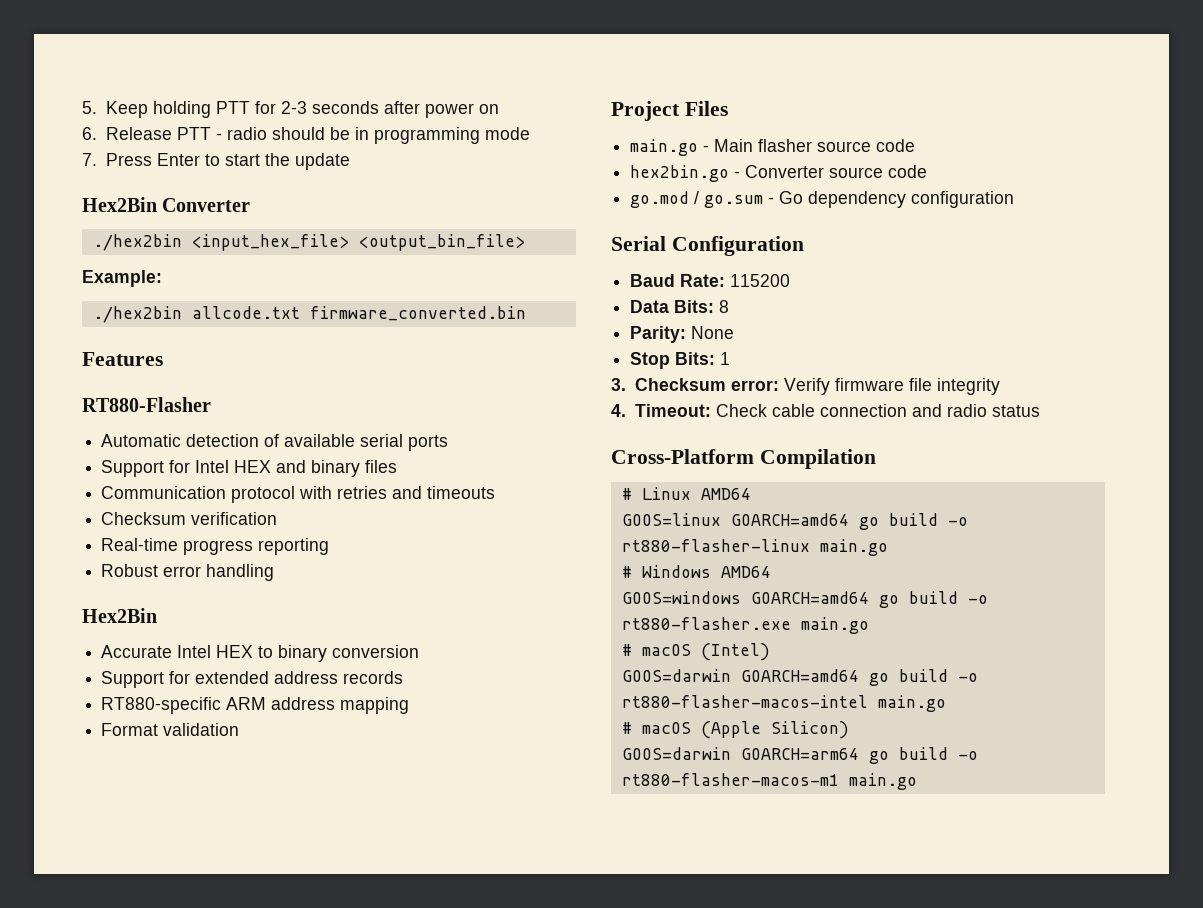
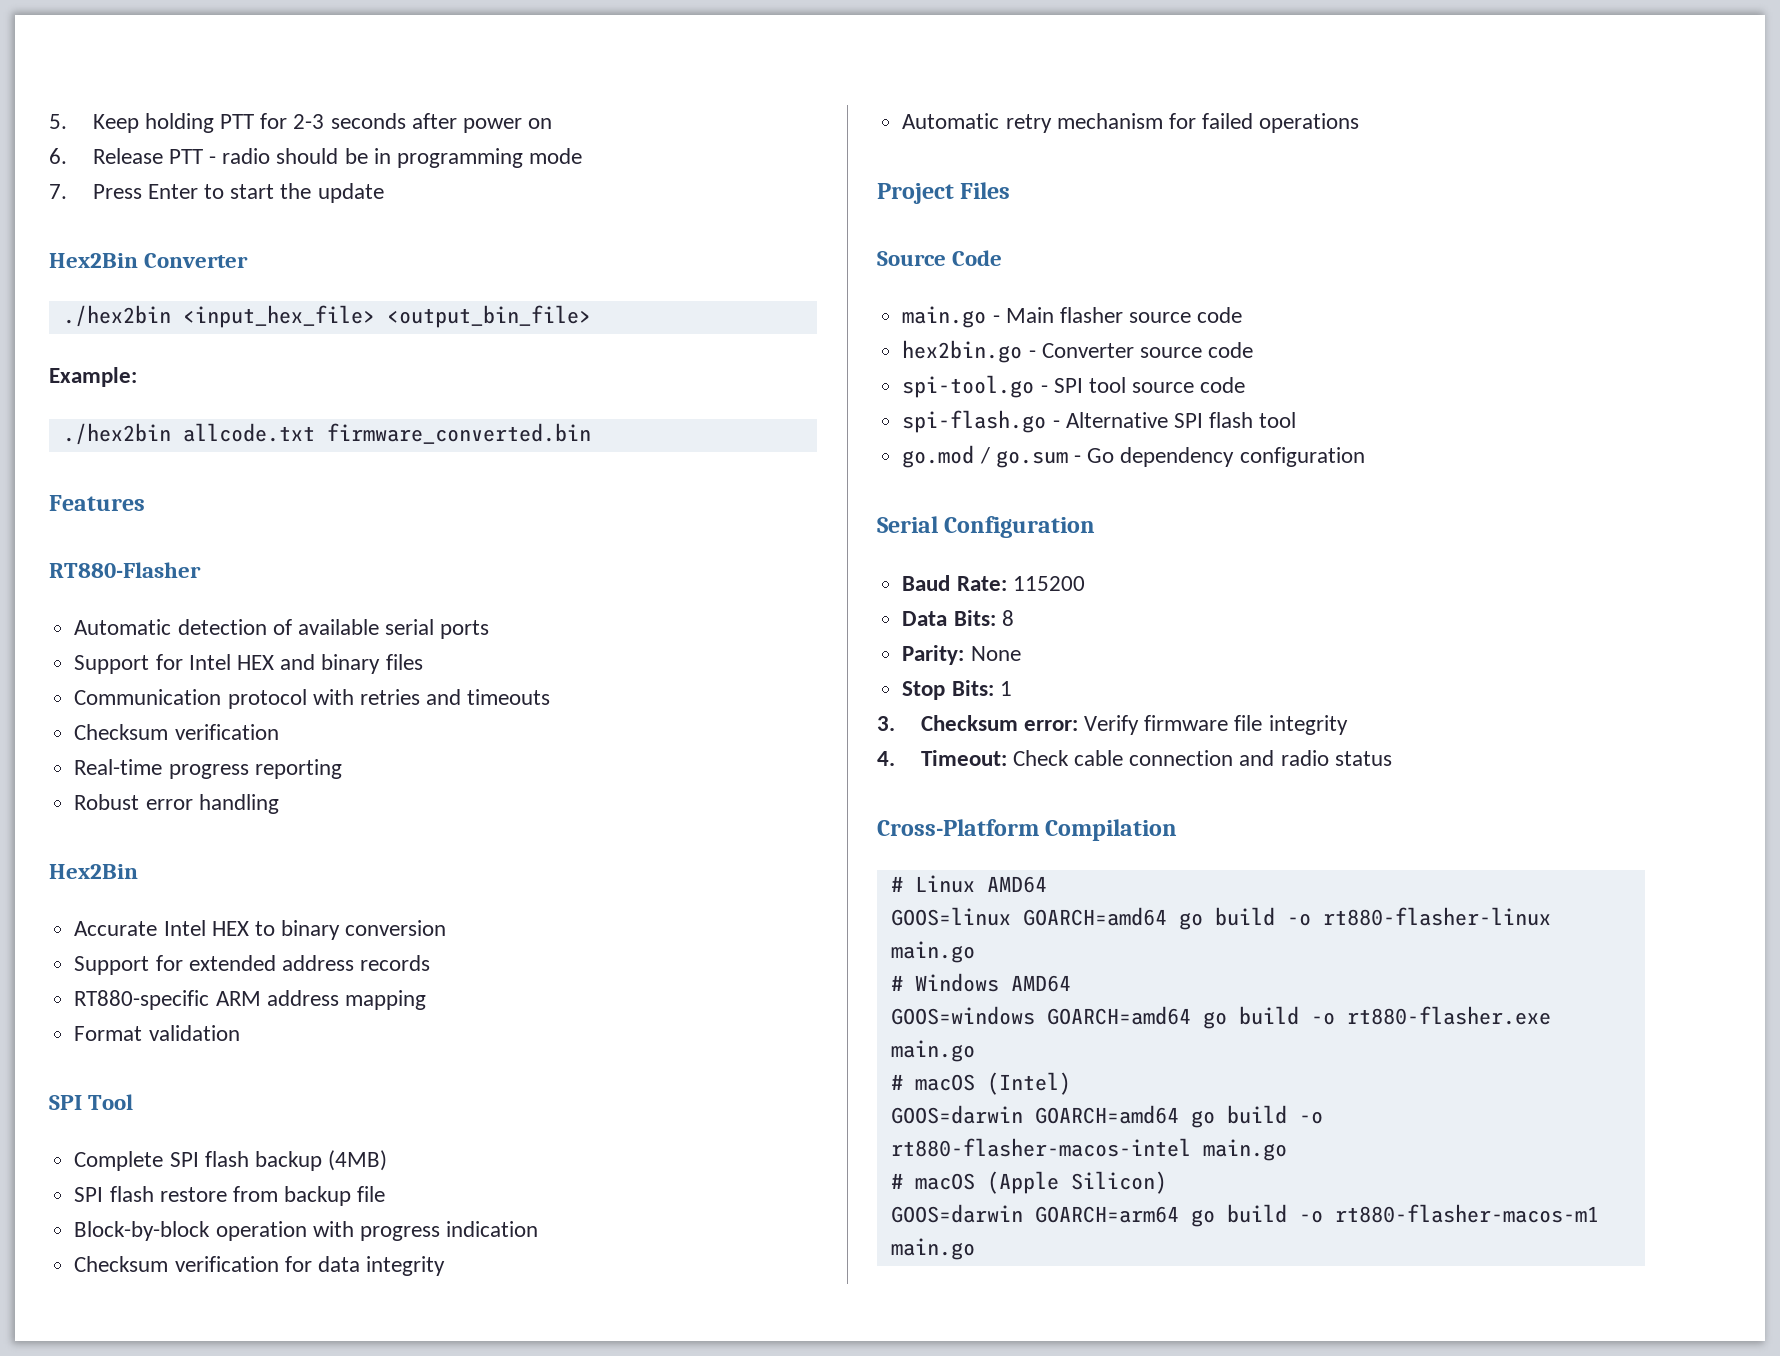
(240, 729) none -> [49,1094,134,1110] [74,1150,388,1171] [74,1186,386,1206] [74,1221,539,1241] [74,1256,446,1276] [902,113,1360,133] // SPI Tool // Complete SPI flash backup (4MB) // SPI flash restore from backup file // Block-by-block operation with progress indication // Checksum verification for data integrity // Automatic retry mechanism for failed operations
(728, 108) none -> [877,250,1003,266] // Source Code
(928, 171) none -> [902,375,1246,398] [902,410,1297,433] // spi-tool.go - SPI tool source code // spi-flash.go - Alternative SPI flash tool

